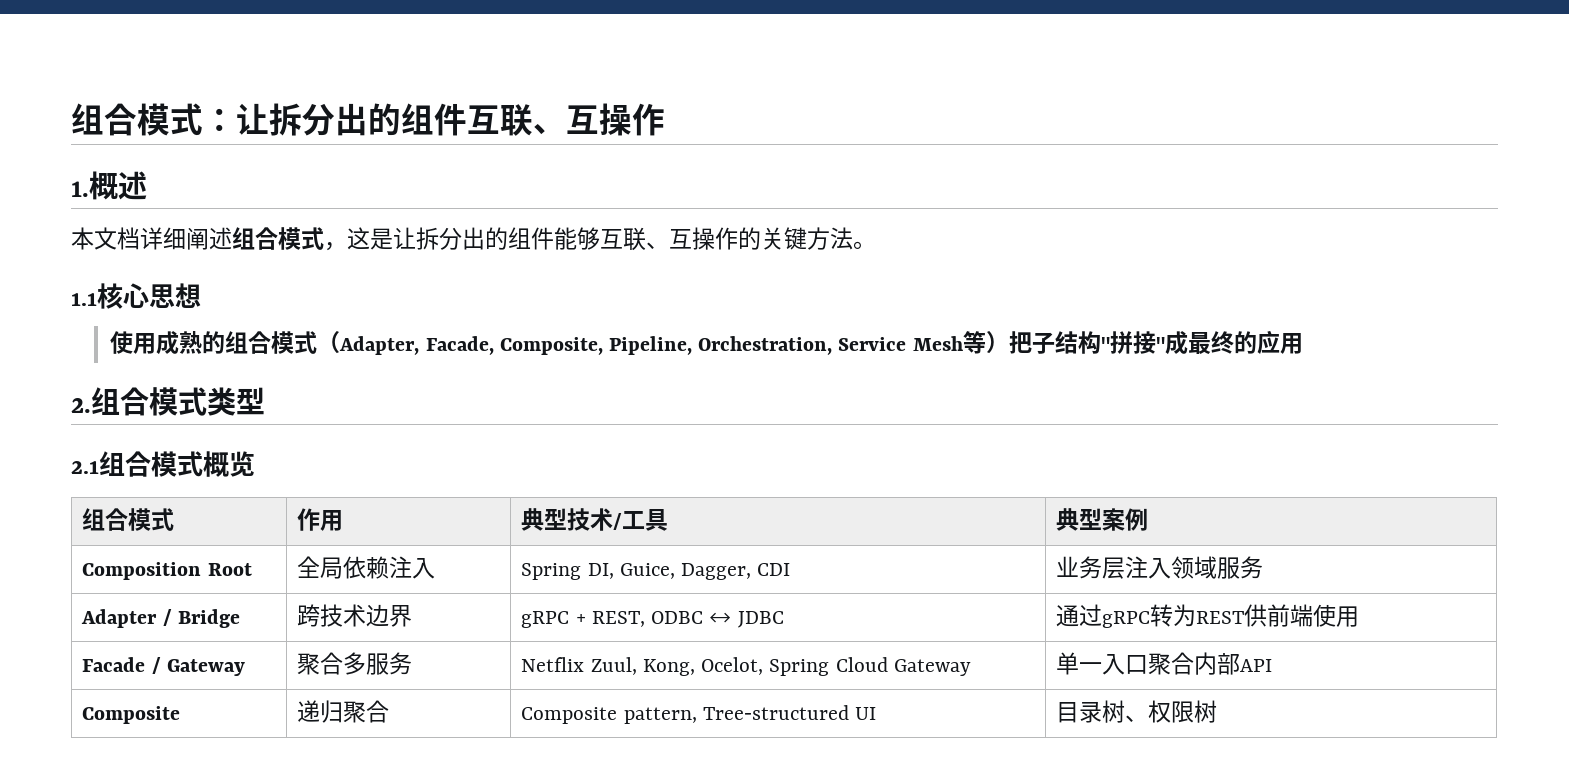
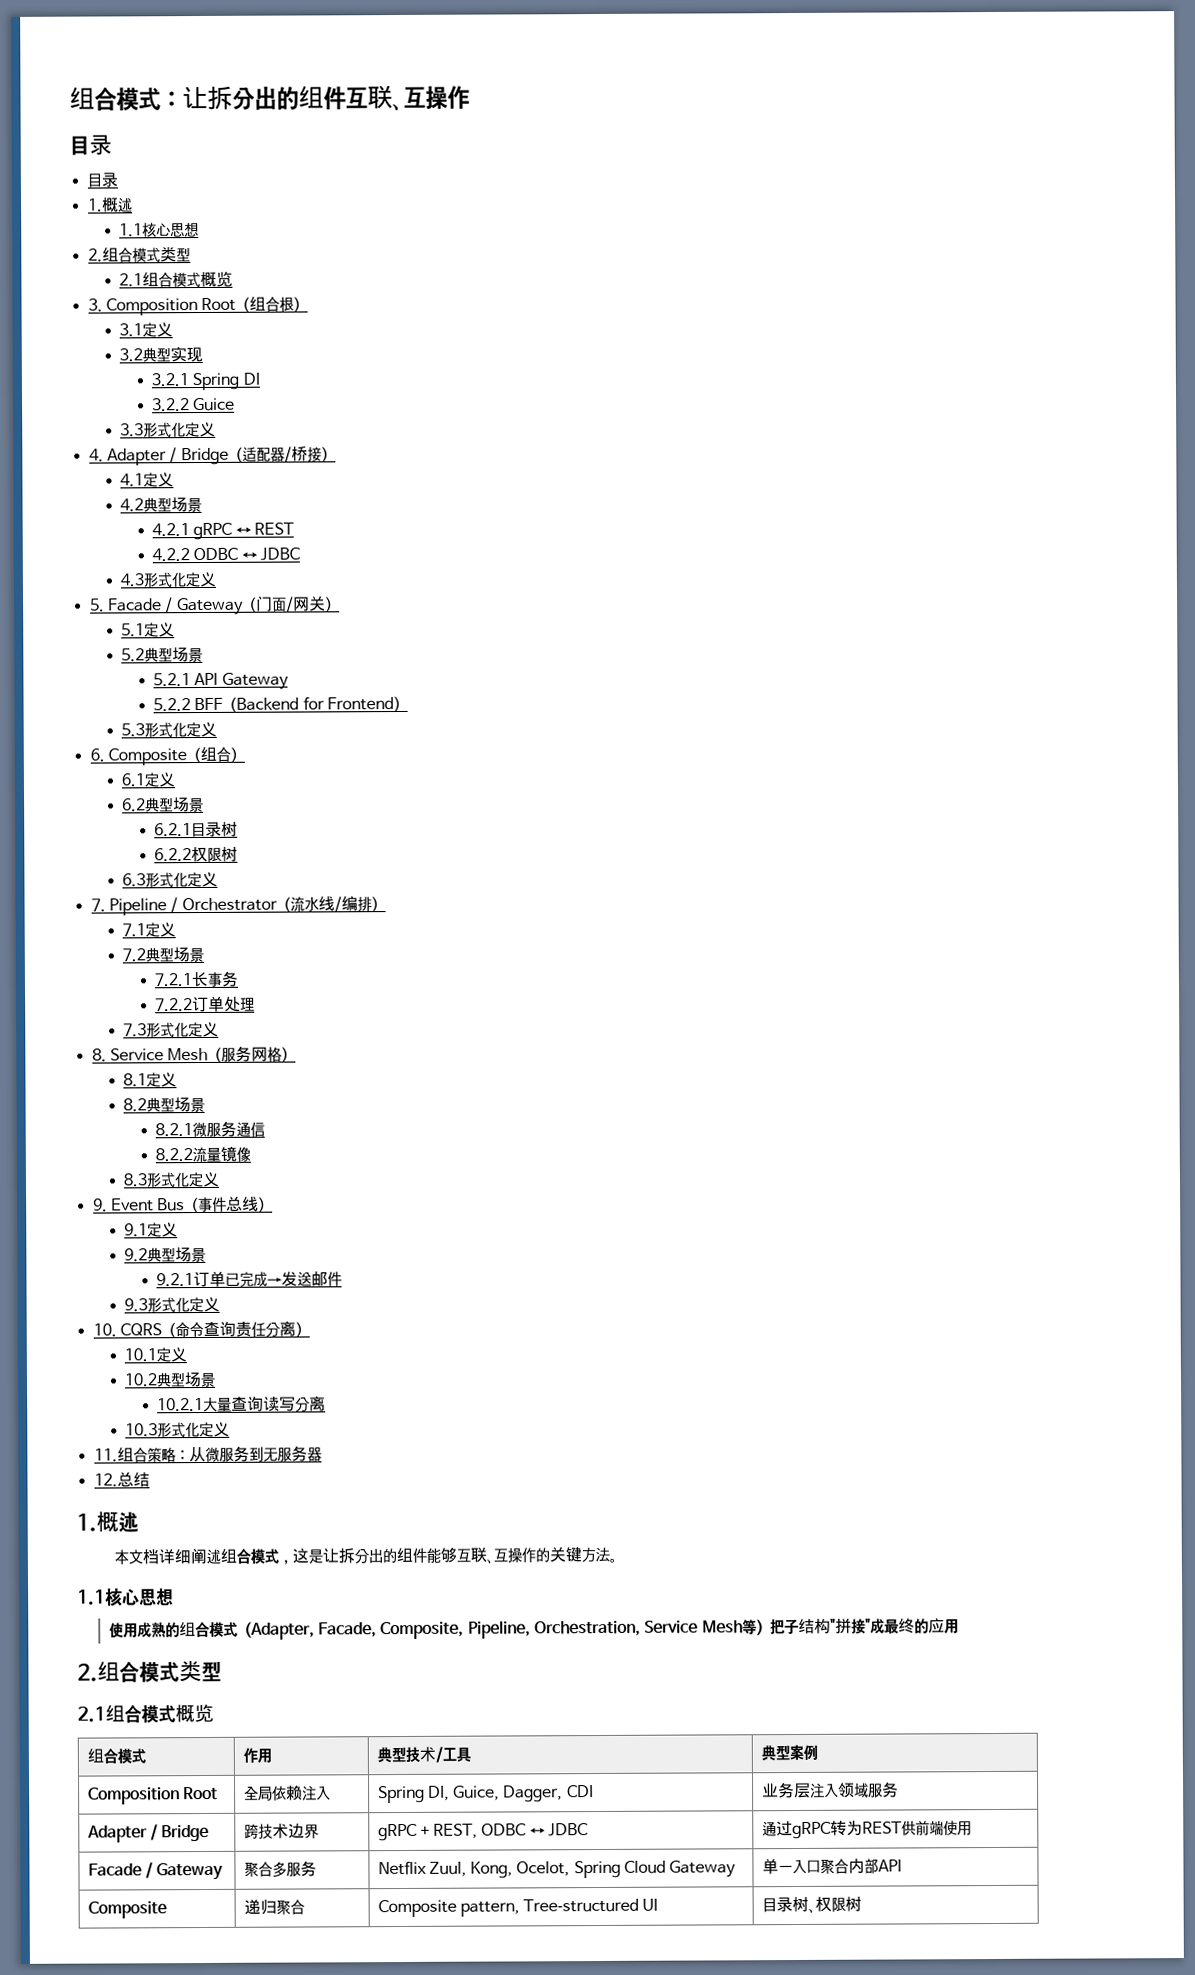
(665, 119) none -> [69,134,112,156] [86,172,118,188] [87,197,133,213] [119,222,200,238] [87,246,191,264] [119,270,234,289] [87,296,309,316] [119,322,174,338] [119,346,204,363] [151,372,260,391] [152,397,236,412] [120,421,217,439] [88,446,336,466] [120,472,175,488] [120,497,203,513] [152,522,295,541] [152,547,301,562] [120,571,217,589] [89,595,340,616] [121,622,176,638] [121,647,204,663] [153,672,289,690] [153,695,409,713] [121,721,218,739] [89,746,245,766] [121,772,176,788] [122,797,205,813] [154,821,239,838] [154,846,239,863] [122,871,219,889] [90,896,386,916] [122,922,177,938] [122,947,205,963] [154,970,239,988] [155,995,256,1013] [123,1021,220,1039] [91,1045,297,1063] [123,1072,178,1088] [123,1097,206,1113] [155,1120,266,1138] [155,1145,252,1163] [123,1171,221,1189] [92,1196,274,1214] [124,1222,179,1238] [124,1247,207,1263] [156,1270,343,1288] [124,1296,221,1314] [92,1320,310,1339] [124,1347,188,1363] [124,1372,217,1388] [157,1395,327,1413] [125,1421,231,1439] [93,1445,322,1463] [93,1472,150,1488] // 目录 // 目录 // 1.概述 // 1.1核心思想 // 2.组合模式类型 // 2.1组合模式概览 // 3. Composition Root（组合根） // 3.1定义 // 3.2典型实现 // 3.2.1 Spring DI // 3.2.2 Guice // 3.3形式化定义 // 4. Adapter / Bridge（适配器/桥接） // 4.1定义 // 4.2典型场景 // 4.2.1 gRPC ↔ REST // 4.2.2 ODBC ↔ JDBC // 4.3形式化定义 // 5. Facade / Gateway（门面/网关） // 5.1定义 // 5.2典型场景 // 5.2.1 API Gateway // 5.2.2 BFF（Backend for Frontend） // 5.3形式化定义 // 6. Composite（组合） // 6.1定义 // 6.2典型场景 // 6.2.1目录树 // 6.2.2权限树 // 6.3形式化定义 // 7. Pipeline / Orchestrator（流水线/编排） // 7.1定义 // 7.2典型场景 // 7.2.1长事务 // 7.2.2订单处理 // 7.3形式化定义 // 8. Service Mesh（服务网格） // 8.1定义 // 8.2典型场景 // 8.2.1微服务通信 // 8.2.2流量镜像 // 8.3形式化定义 // 9. Event Bus（事件总线） // 9.1定义 // 9.2典型场景 // 9.2.1订单已完成→发送邮件 // 9.3形式化定义 // 10. CQRS（命令查询责任分离） // 10.1定义 // 10.2典型场景 // 10.2.1大量查询读写分离 // 10.3形式化定义 // 11.组合策略：从微服务到无服务器 // 12.总结

